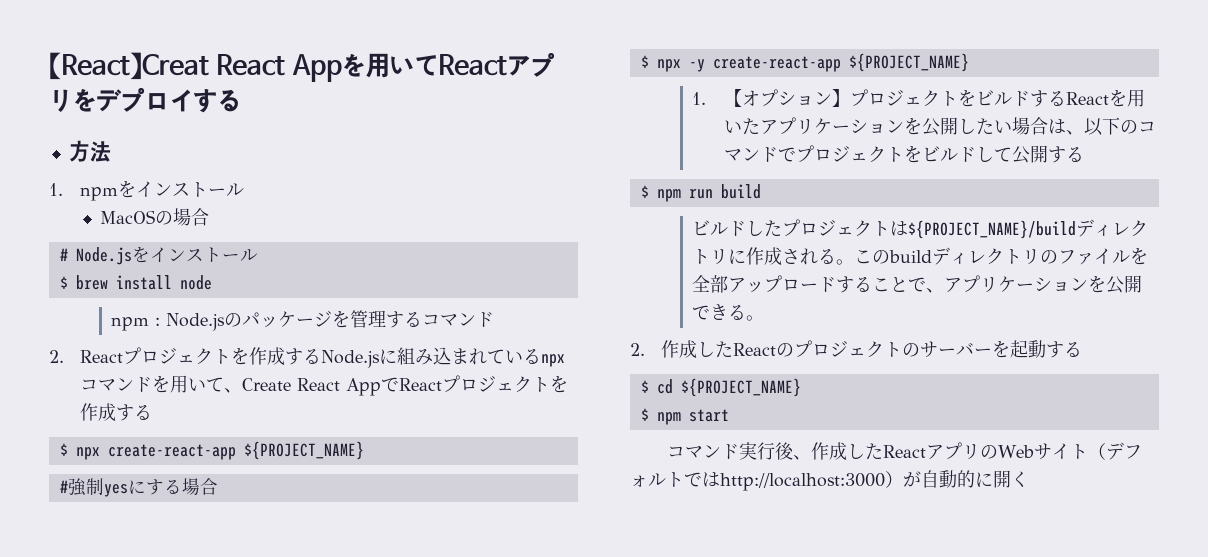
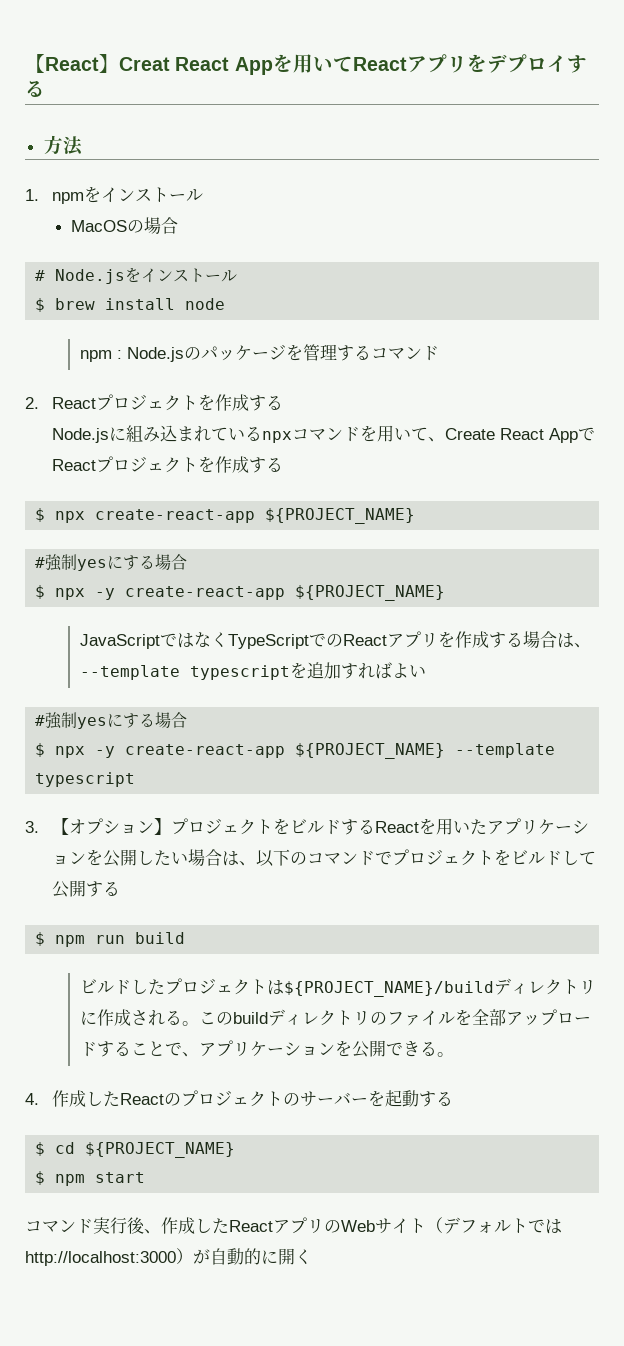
(322, 356) none -> (284, 402) //
[692,92,707,105] 1. -> [79,631,591,649] [79,662,426,680] [35,712,188,729] [35,743,556,759] [35,772,136,787] [25,821,39,833] JavaScriptではなくTypeScriptでのReactアプリを作成する場合は、--template typescriptを追加すればよい // #強制yesにする場合 // $ npx -y create-react-app ${PROJECT_NAME} --template typescript // 3.
[630,343,645,356] 2. -> [25,1093,39,1105] 4.

